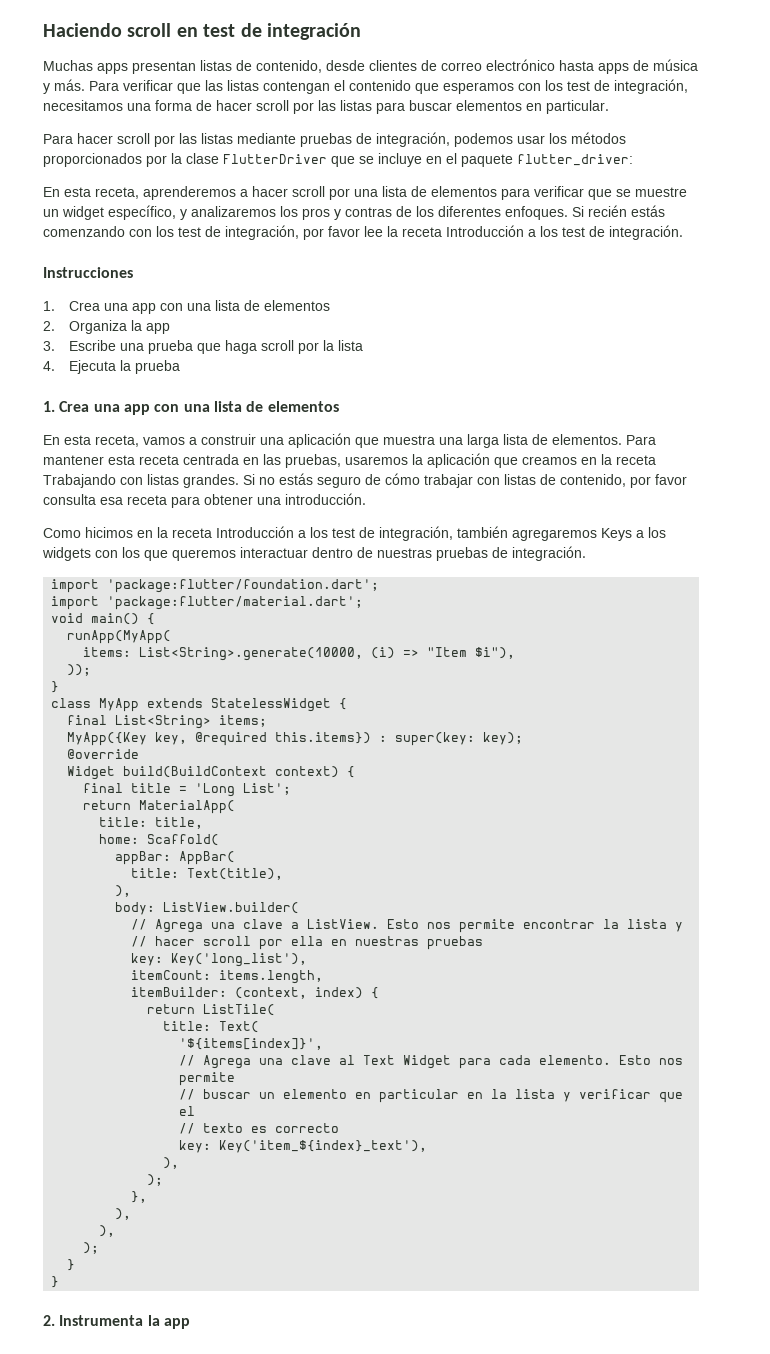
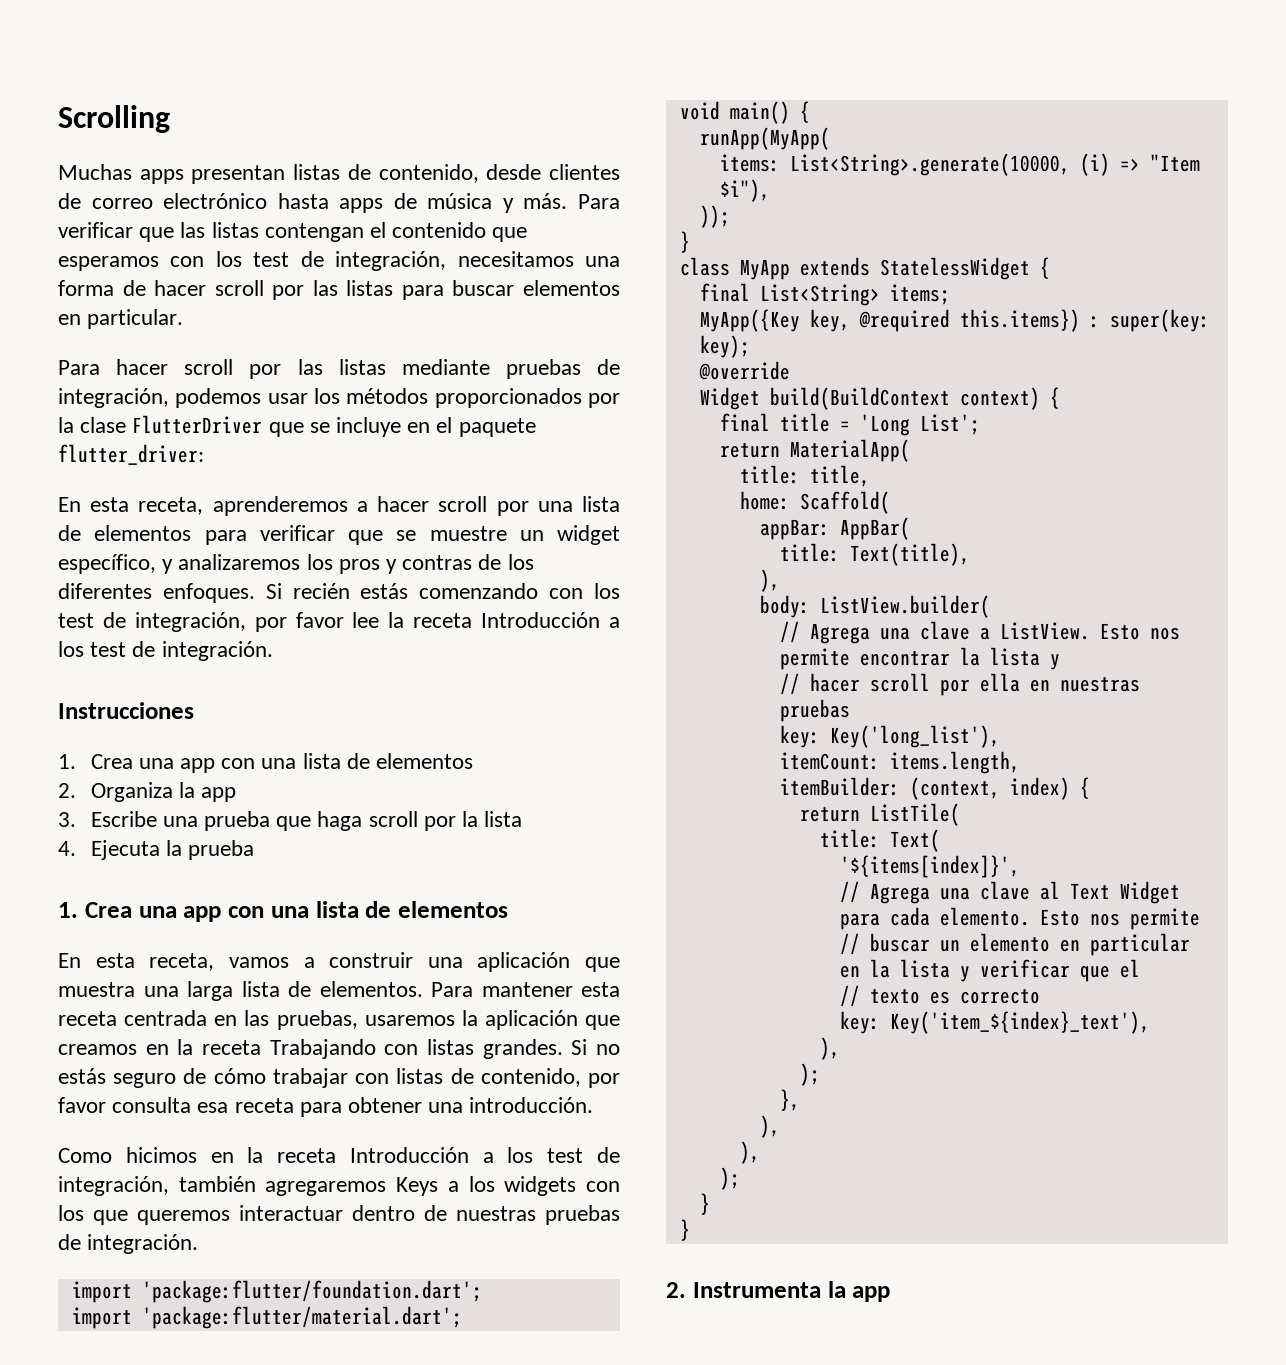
[43,23,361,40] Haciendo scroll en test de integración -> [58,105,170,133] Scrolling

